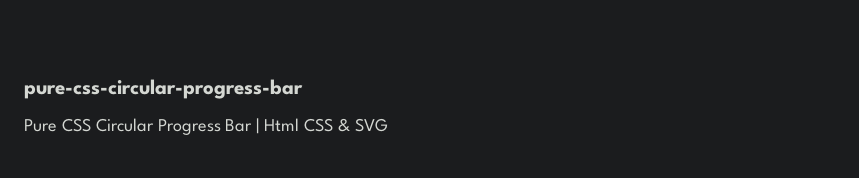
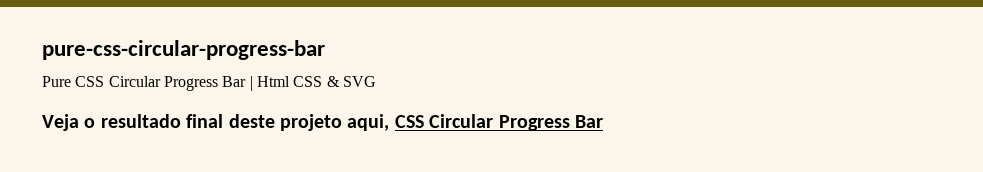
(388, 125) none -> [42,114,603,131] // Veja o resultado final deste projeto aqui, CSS Circular Progress Bar

